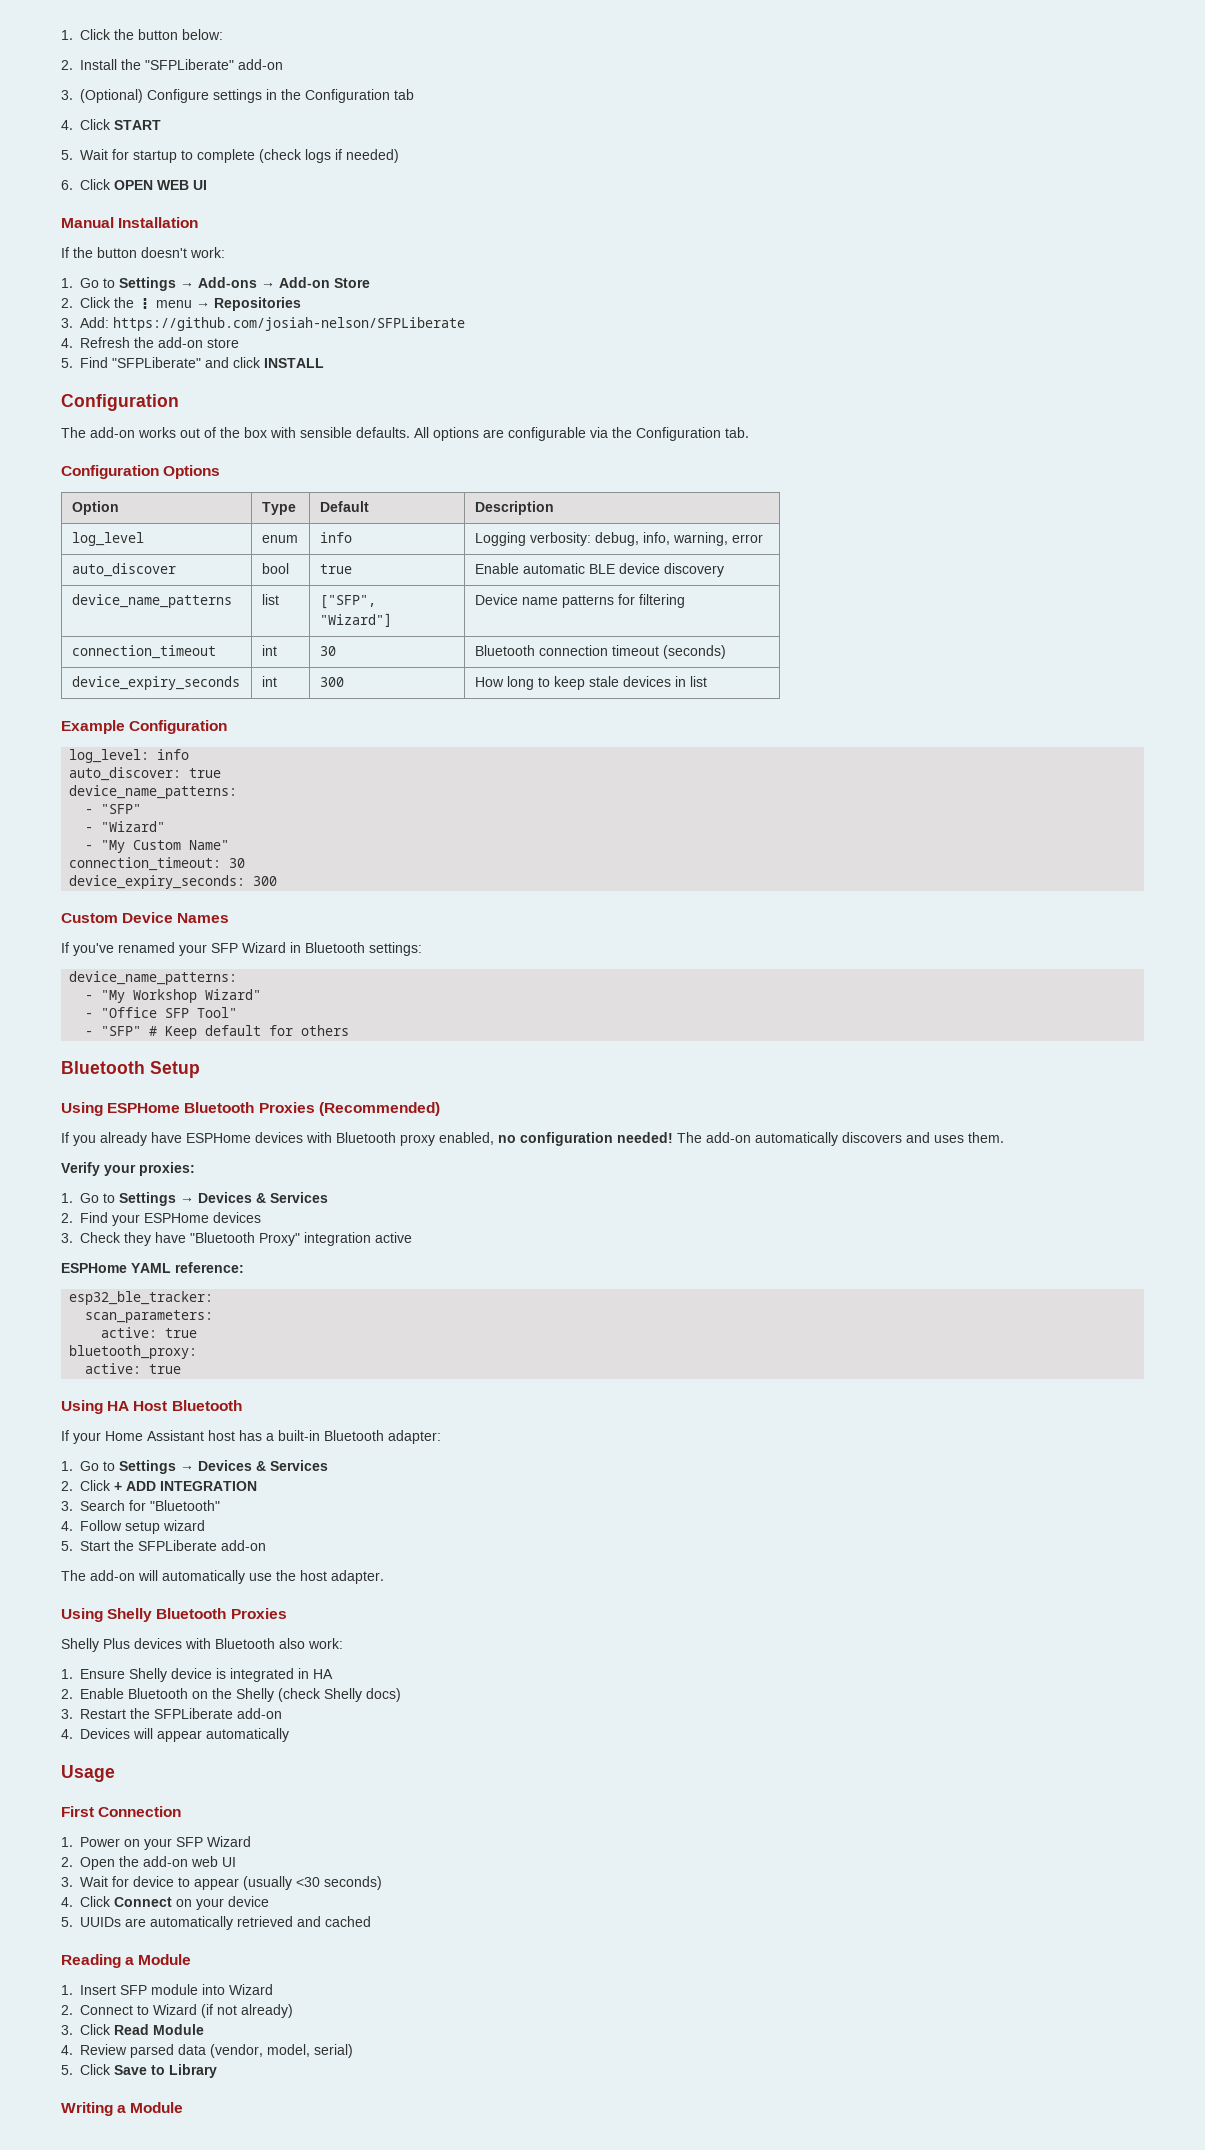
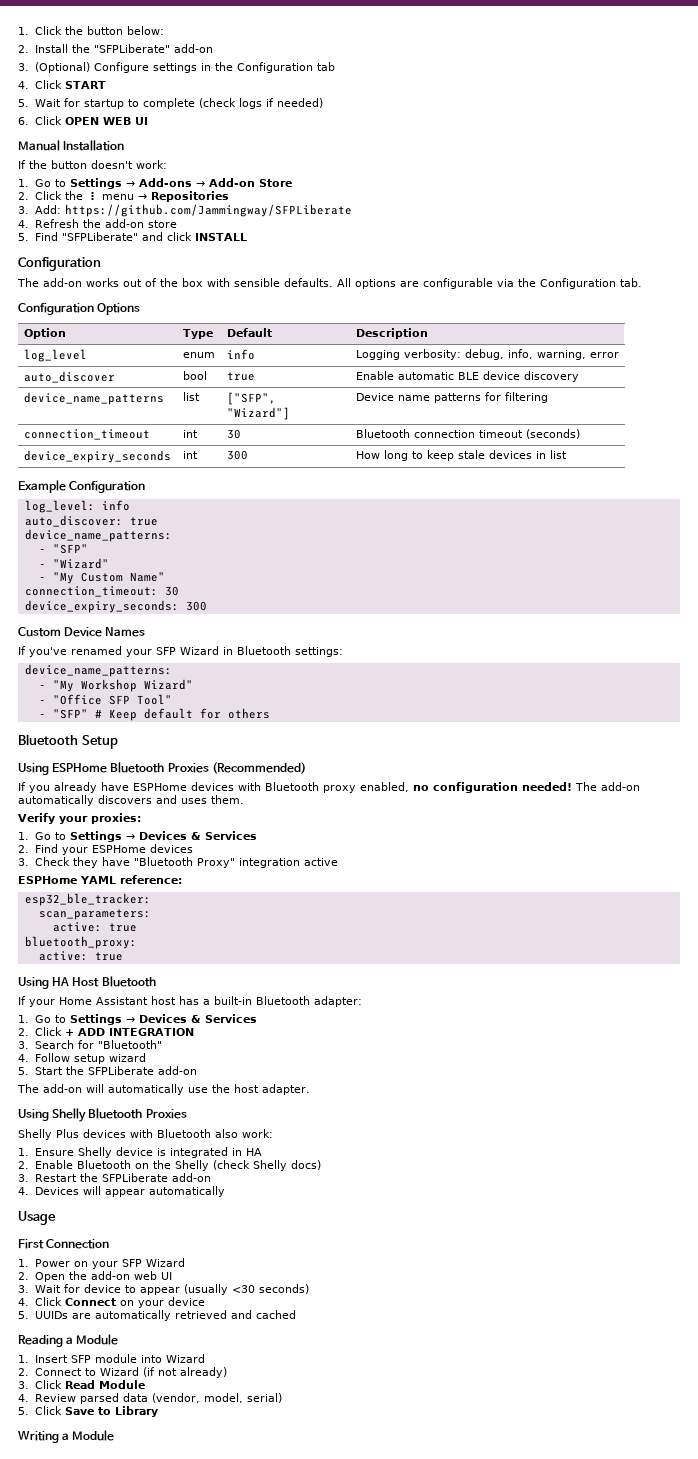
[113,317,465,331] https://github.com/josiah-nelson/SFPLiberate -> [64,204,352,217] https://github.com/Jammingway/SFPLiberate

